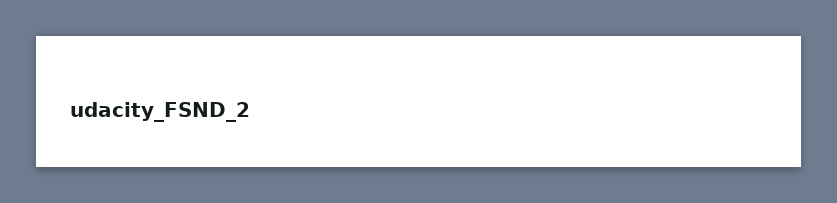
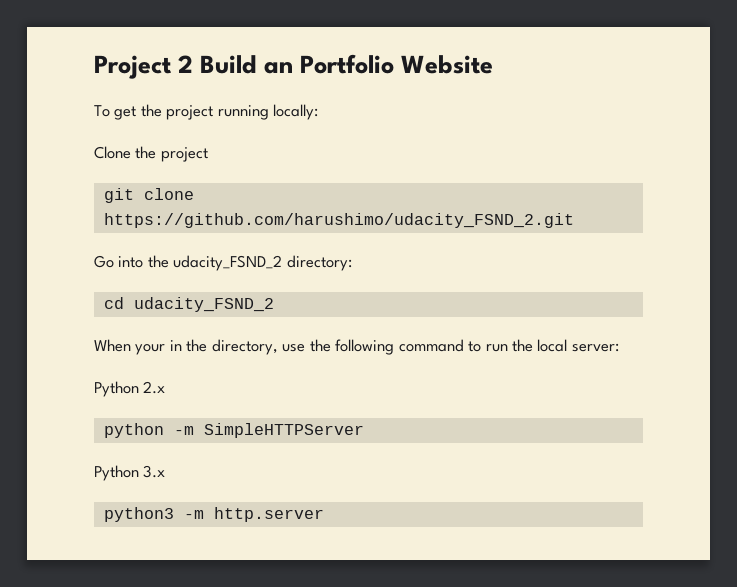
[70,102,250,122] udacity_FSND_2 -> [94,54,494,79] [94,104,319,120] [94,146,208,162] [103,188,194,203] [103,213,574,228] [94,255,352,271] [103,297,274,312] [94,339,619,355] [94,381,166,397] [103,423,364,438] [94,465,166,481] [103,507,324,522] Project 2 Build an Portfolio Website // To get the project running locally: // Clone the project // git clone https://github.com/harushimo/udacity_FSND_2.git // Go into the udacity_FSND_2 directory: // cd udacity_FSND_2 // When your in the directory, use the following command to run the local server: // Python 2.x // python -m SimpleHTTPServer // Python 3.x // python3 -m http.server

